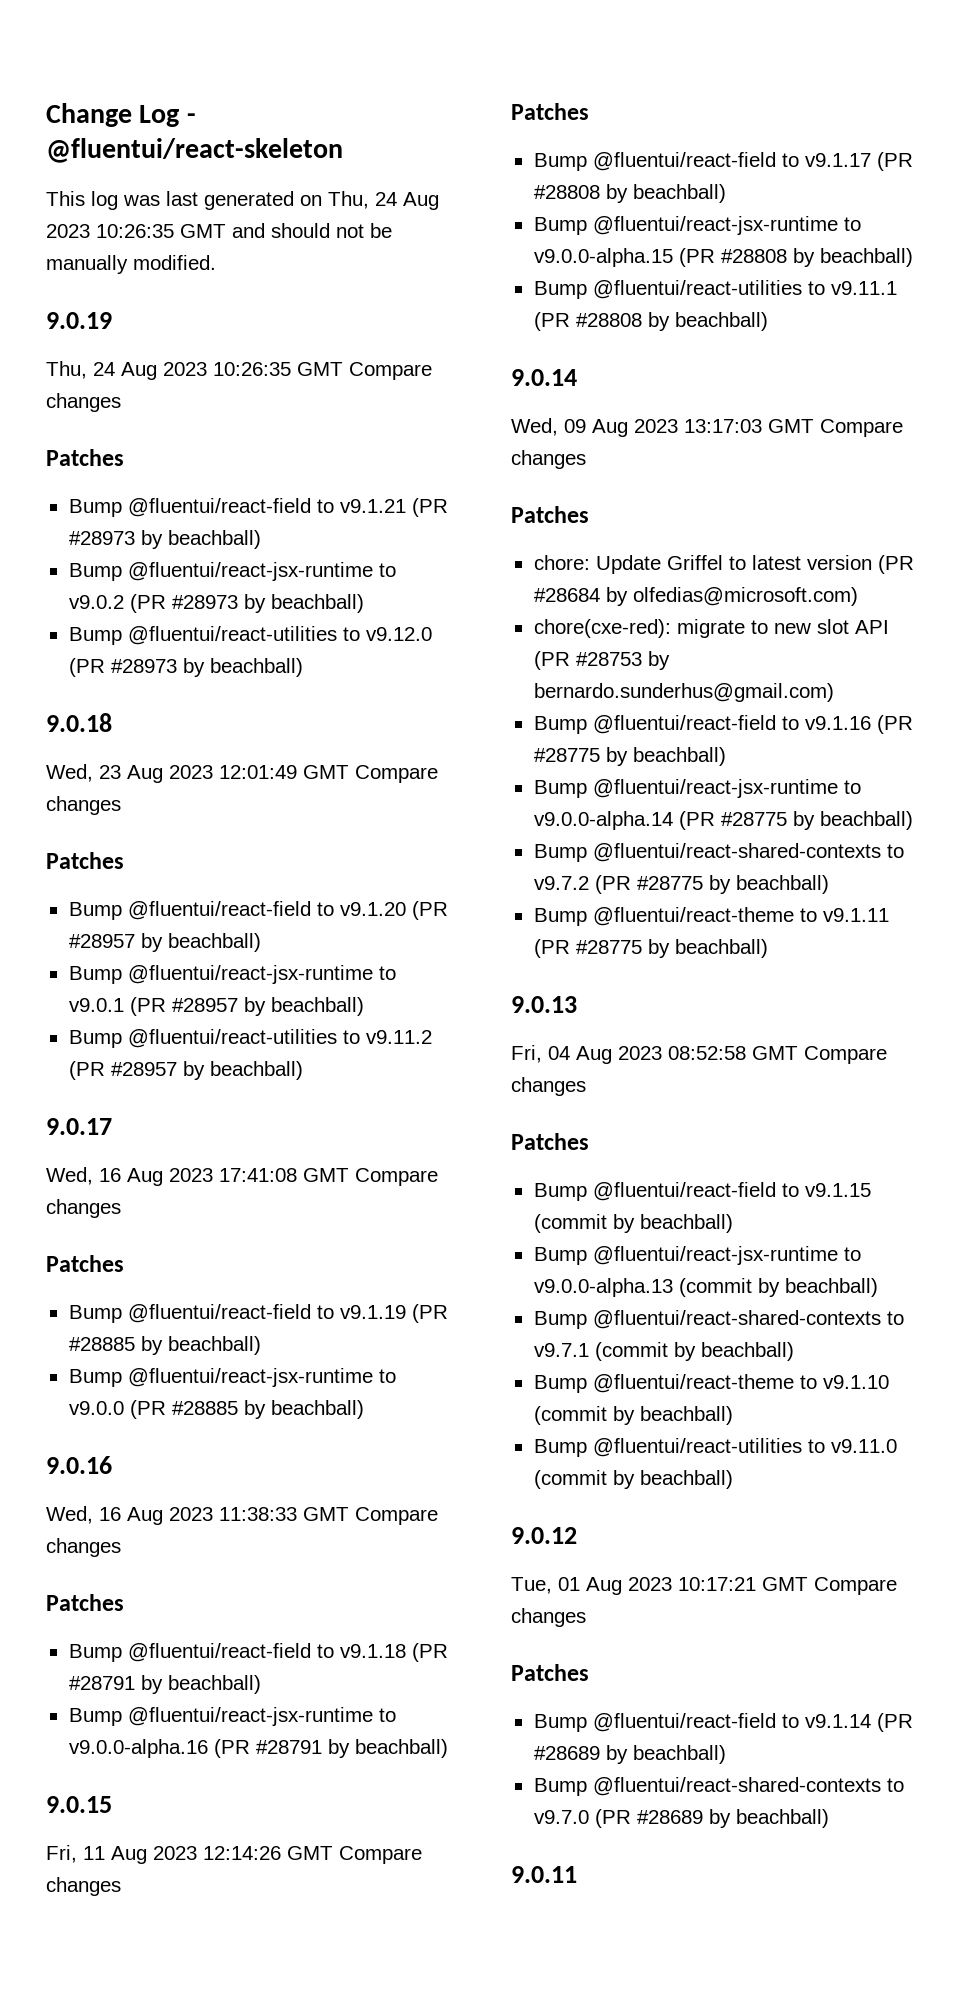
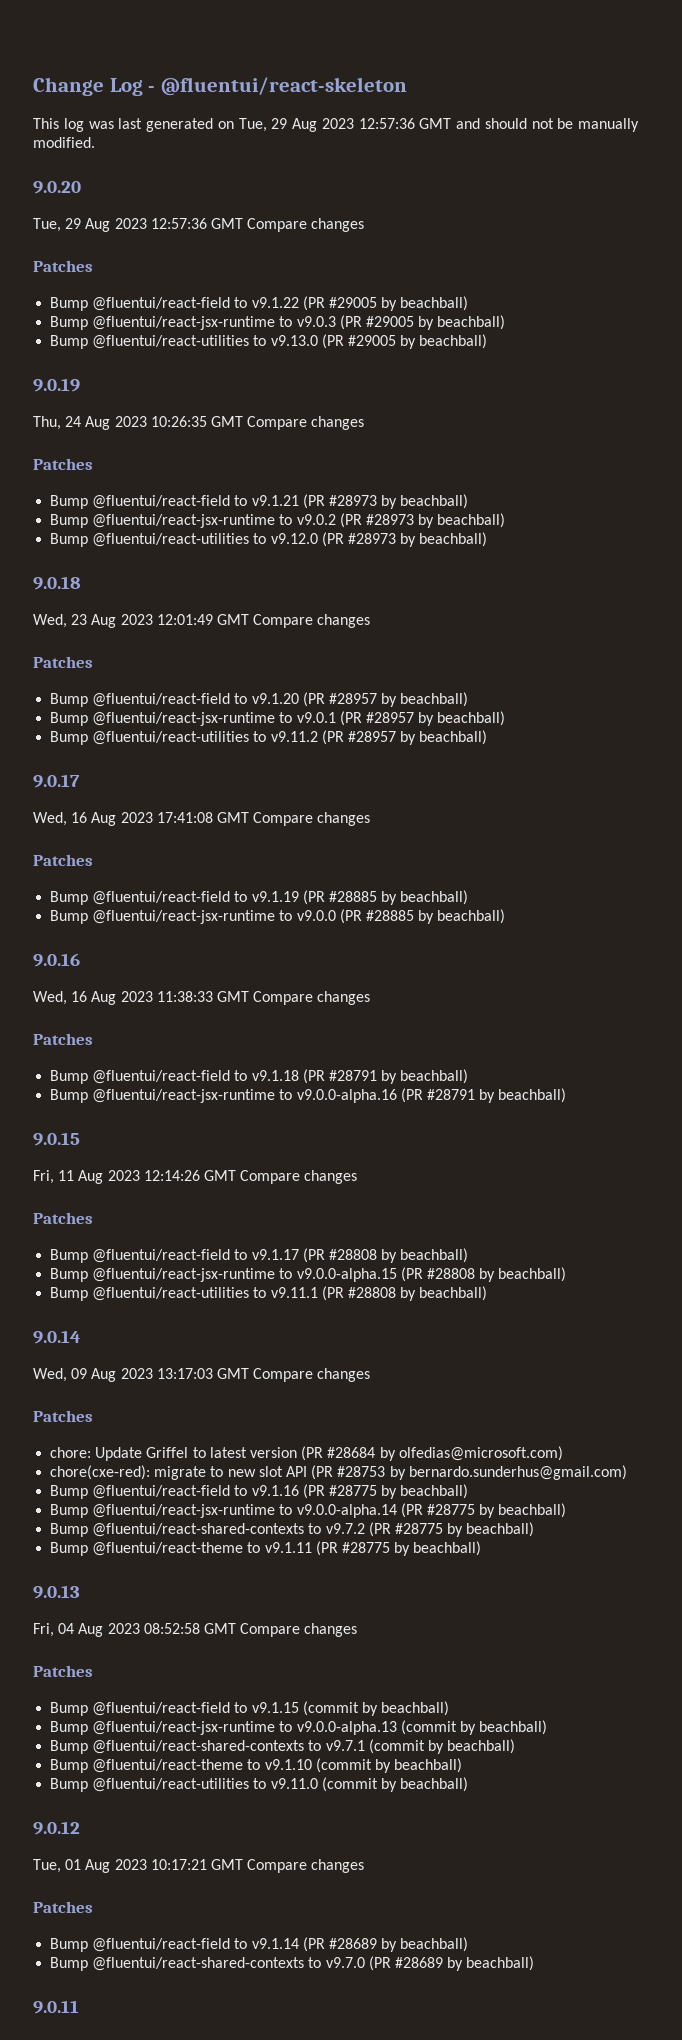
[328,191,439,210] [46,224,174,238] Thu, 24 Aug 2023 10:26:35 -> [238,118,415,132] Tue, 29 Aug 2023 12:57:36
(216, 262) none -> [33,181,81,194] [33,218,365,232] [33,260,93,272] [50,296,469,311] [50,315,506,330] [50,334,488,349] // 9.0.20 // Tue, 29 Aug 2023 12:57:36 GMT Compare changes // Patches // Bump @fluentui/react-field to v9.1.22 (PR #29005 by beachball) // Bump @fluentui/react-jsx-runtime to v9.0.3 (PR #29005 by beachball) // Bump @fluentui/react-utilities to v9.13.0 (PR #29005 by beachball)

